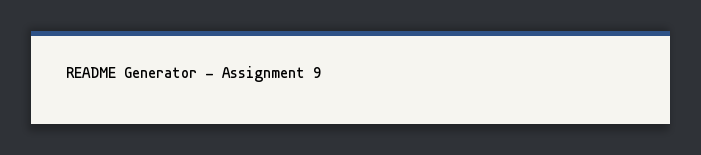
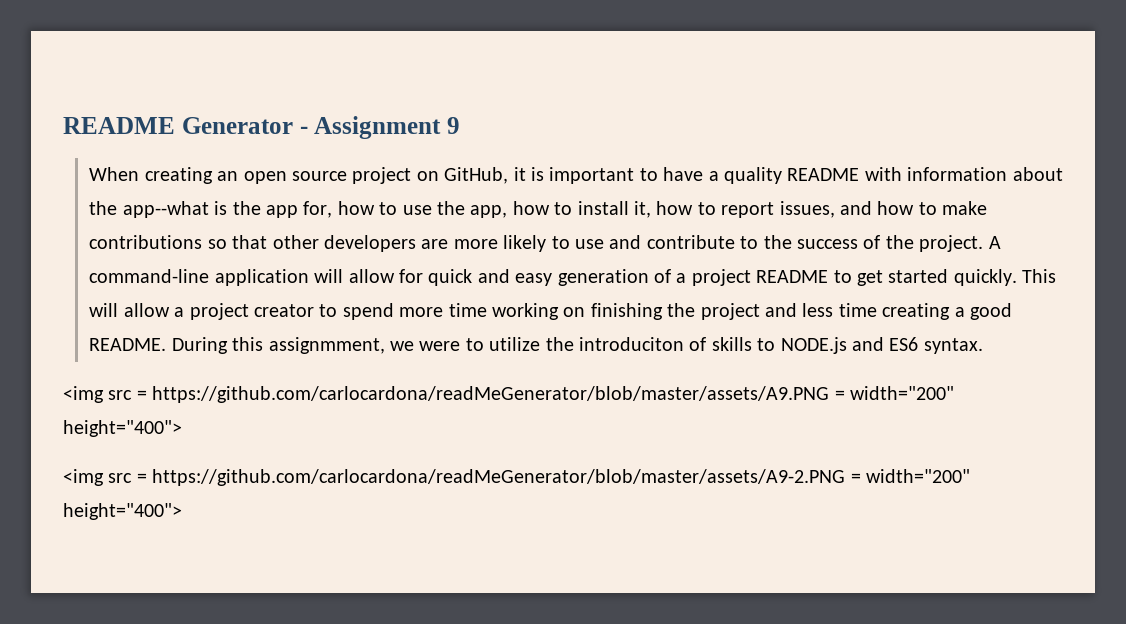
(321, 72) none -> [89,167,1063,184] [89,201,988,218] [89,235,1001,252] [89,269,1057,286] [89,303,1013,320] [89,337,983,354] [63,386,954,403] [63,420,182,437] [63,469,970,486] [63,503,182,520] // When creating an open source project on GitHub, it is important to have a quality README with information about the app--what is the app for, how to use the app, how to install it, how to report issues, and how to make contributions so that other developers are more likely to use and contribute to the success of the project. A command-line application will allow for quick and easy generation of a project README to get started quickly. This will allow a project creator to spend more time working on finishing the project and less time creating a good README. During this assignmment, we were to utilize the introduciton of skills to NODE.js and ES6 syntax. // <img src = https://github.com/carlocardona/readMeGenerator/blob/master/assets/A9.PNG = width="200" height="400"> // <img src = https://github.com/carlocardona/readMeGenerator/blob/master/assets/A9-2.PNG = width="200" height="400">

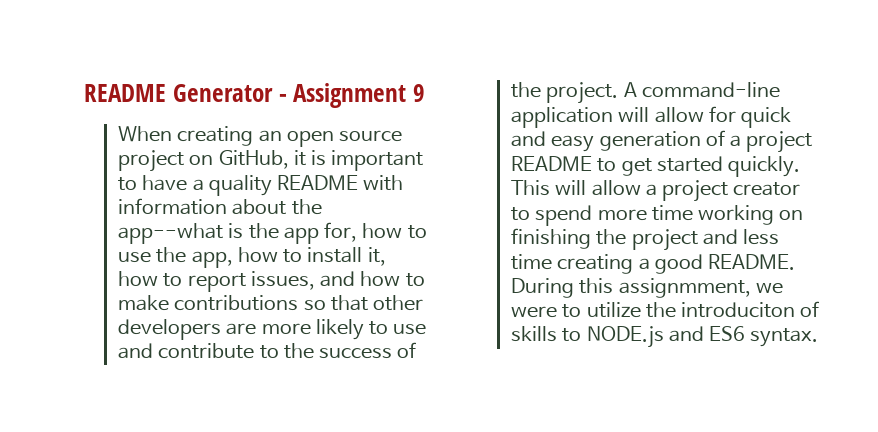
[63,386,954,403] [63,420,182,437] [63,469,970,486] [63,503,182,520] // <img src = https://github.com/carlocardona/readMeGenerator/blob/master/assets/A9.PNG = width="200" height="400"> // <img src = https://github.com/carlocardona/readMeGenerator/blob/master/assets/A9-2.PNG = width="200" height="400"> -> (819, 337) none

